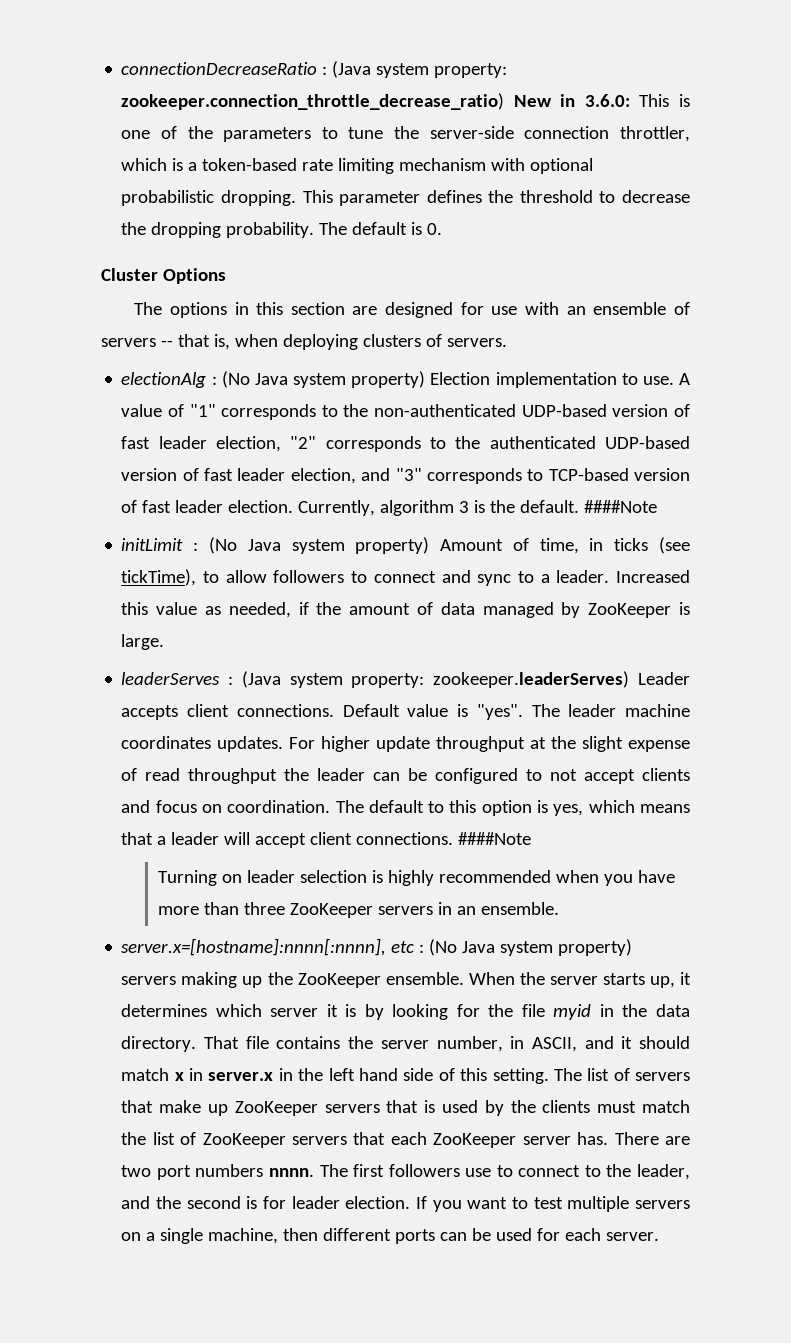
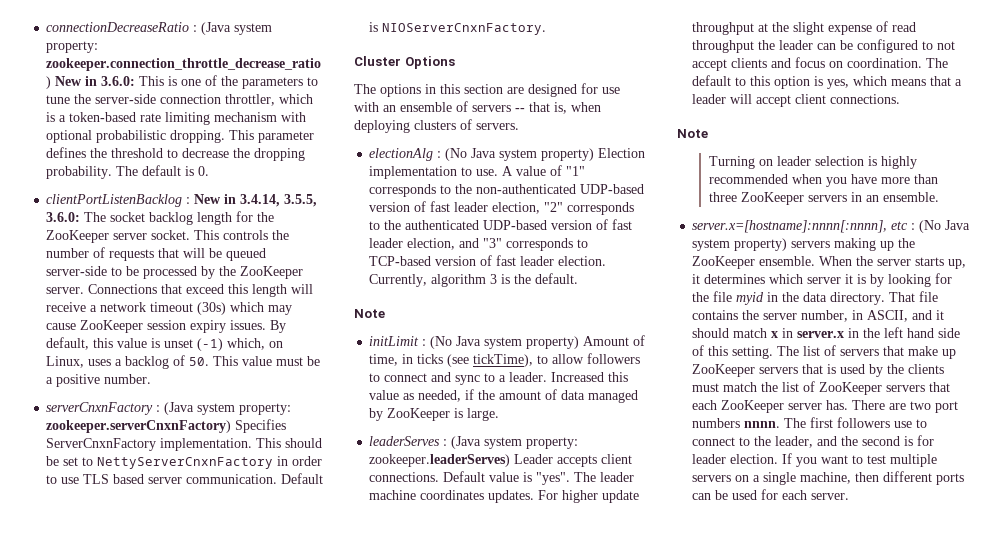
(443, 229) none -> [46,194,318,207] [46,211,275,225] [46,230,290,243] [46,247,267,261] [46,266,304,279] [46,284,314,297] [46,302,293,315] [46,320,287,333] [46,337,284,351] [46,355,321,369] [46,374,152,387] [46,402,292,415] [46,419,287,433] [46,438,323,451] [46,456,323,469] [46,473,324,484] [369,22,547,35] // clientPortListenBacklog : New in 3.4.14, 3.5.5, 3.6.0: The socket backlog length for the ZooKeeper server socket. This controls the number of requests that will be queued server-side to be processed by the ZooKeeper server. Connections that exceed this length will receive a network timeout (30s) which may cause ZooKeeper session expiry issues. By default, this value is unset (-1) which, on Linux, uses a backlog of 50. This value must be a positive number. // serverCnxnFactory : (Java system property: zookeeper.serverCnxnFactory) Specifies ServerCnxnFactory implementation. This should be set to NettyServerCnxnFactory in order to use TLS based server communication. Default is NIOServerCnxnFactory.
[584,500,658,513] ####Note -> [354,309,385,318] // Note
[458,832,532,845] ####Note -> [677,129,708,138] // Note

